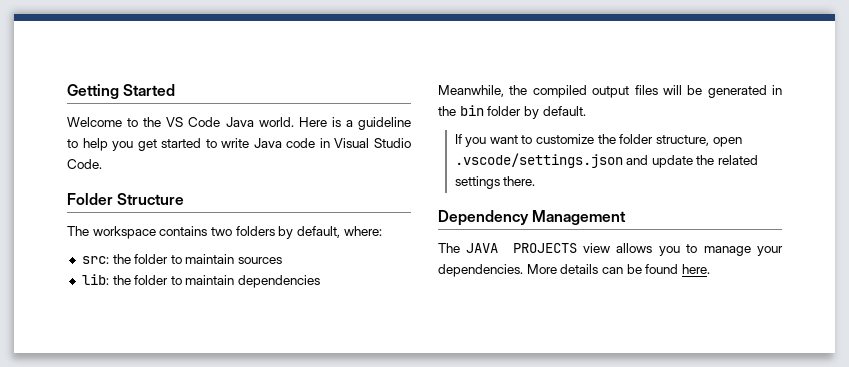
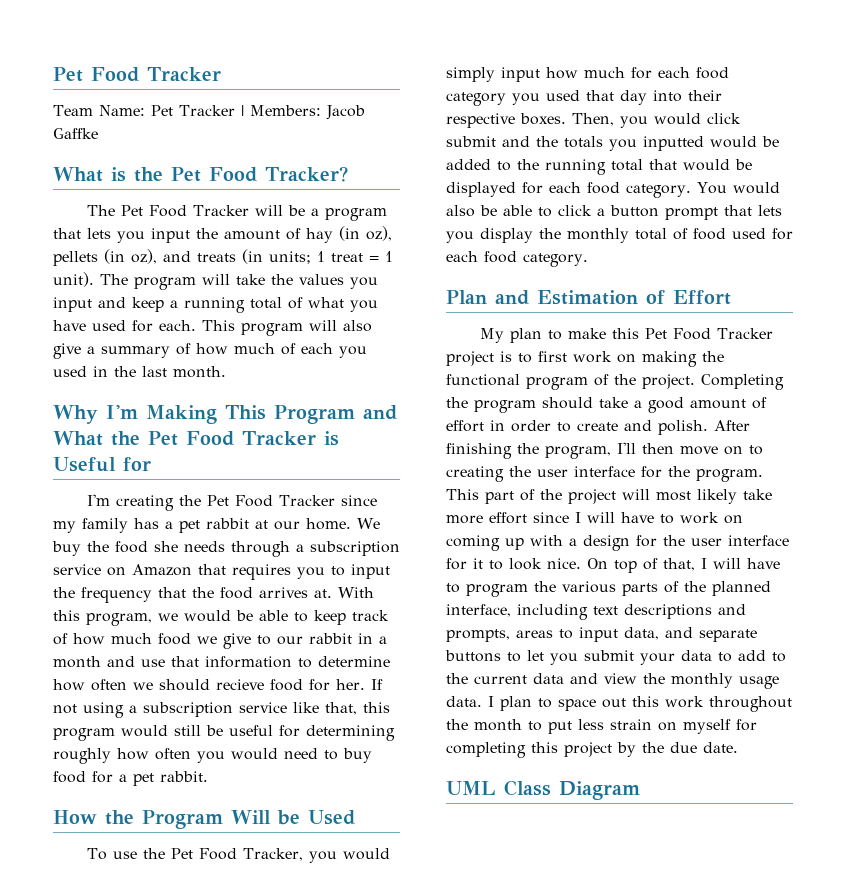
[67,84,176,99] [67,117,411,130] [67,138,411,151] [67,159,102,169] [67,193,185,205] [67,226,382,239] [81,254,283,264] [81,274,321,288] [438,85,782,98] [438,105,586,119] [454,134,742,147] [454,153,759,168] [454,176,536,189] [438,210,627,226] [438,243,783,256] [438,264,710,277] Getting Started // Welcome to the VS Code Java world. Here is a guideline to help you get started to write Java code in Visual Studio Code. // Folder Structure // The workspace contains two folders by default, where: // src: the folder to maintain sources // lib: the folder to maintain dependencies // Meanwhile, the compiled output files will be generated in the bin folder by default. // If you want to customize the folder structure, open .vscode/settings.json and update the related settings there. // Dependency Management // The JAVA PROJECTS view allows you to manage your dependencies. More details can be found here. -> [53,67,221,82] [53,105,365,120] [53,128,98,139] [53,166,348,182] [87,205,388,221] [53,226,392,243] [53,249,393,266] [53,272,378,290] [53,297,378,313] [53,320,372,336] [53,343,367,359] [53,366,226,378] [53,405,397,424] [53,431,339,446] [53,457,151,472] [87,494,378,511] [53,518,380,533] [52,541,400,557] [53,564,390,580] [53,587,374,603] [53,610,389,626] [53,633,387,649] [53,656,390,668] [53,679,383,691] [53,702,390,718] [53,725,395,741] [53,748,372,764] [53,771,208,786] [53,810,355,829] [87,848,391,863] [446,67,729,82] [446,90,722,106] [446,113,741,128] [446,136,779,151] [446,159,752,175] [446,182,780,198] [446,205,782,220] [446,228,793,243] [446,251,588,267] [446,290,731,305] [480,328,774,343] [446,351,724,367] [446,374,784,390] [446,397,767,413] [446,420,750,435] [446,442,763,459] [446,466,763,482] [446,489,772,504] [446,512,743,524] [446,535,789,551] [446,558,780,573] [446,581,771,597] [446,604,746,620] [446,627,757,642] [445,650,786,665] [446,673,779,689] [446,696,792,712] [446,719,757,734] [446,742,738,758] [446,780,640,800] Pet Food Tracker // Team Name: Pet Tracker | Members: Jacob Gaffke // What is the Pet Food Tracker? // The Pet Food Tracker will be a program that lets you input the amount of hay (in oz), pellets (in oz), and treats (in units; 1 treat = 1 unit). The program will take the values you input and keep a running total of what you have used for each. This program will also give a summary of how much of each you used in the last month. // Why I'm Making This Program and What the Pet Food Tracker is Useful for // I'm creating the Pet Food Tracker since my family has a pet rabbit at our home. We buy the food she needs through a subscription service on Amazon that requires you to input the frequency that the food arrives at. With this program, we would be able to keep track of how much food we give to our rabbit in a month and use that information to determine how often we should recieve food for her. If not using a subscription service like that, this program would still be useful for determining roughly how often you would need to buy food for a pet rabbit. // How the Program Will be Used // To use the Pet Food Tracker, you would simply input how much for each food category you used that day into their respective boxes. Then, you would click submit and the totals you inputted would be added to the running total that would be displayed for each food category. You would also be able to click a button prompt that lets you display the monthly total of food used for each food category. // Plan and Estimation of Effort // My plan to make this Pet Food Tracker project is to first work on making the functional program of the project. Completing the program should take a good amount of effort in order to create and polish. After finishing the program, I'll then move on to creating the user interface for the program. This part of the project will most likely take more effort since I will have to work on coming up with a design for the user interface for it to look nice. On top of that, I will have to program the various parts of the planned interface, including text descriptions and prompts, areas to input data, and separate buttons to let you submit your data to add to the current data and view the monthly usage data. I plan to space out this work throughout the month to put less strain on myself for completing this project by the due date. // UML Class Diagram

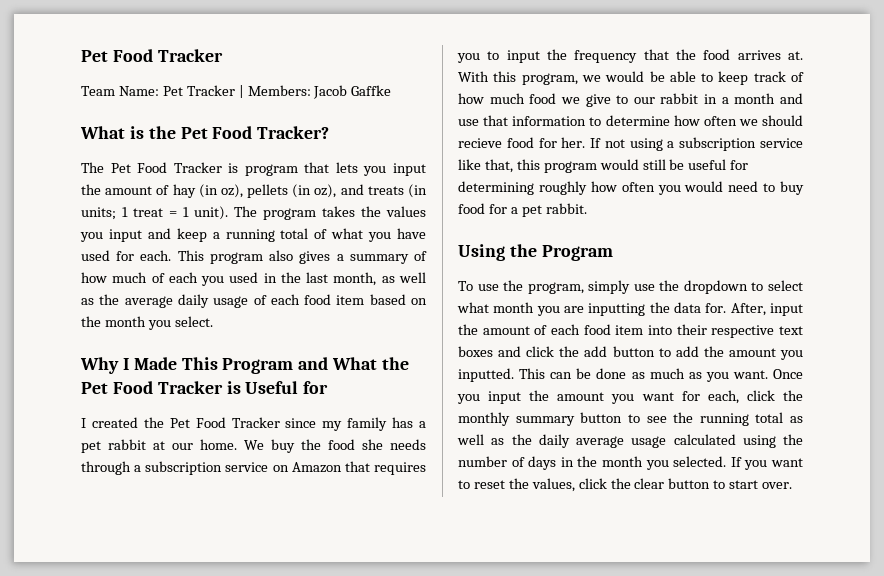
[255,205,320,216] will be a -> [228,163,239,173] is
[202,274,265,285] will take -> [322,206,355,217] takes
[309,320,372,332] [53,343,81,359] will also give -> [269,250,331,264] also gives
[173,366,226,378] month. -> [333,272,426,286] [81,294,428,308] [81,316,213,330] month, as well as the average daily usage of each food item based on the month you select.
[106,405,217,424] I'm Making -> [122,357,177,370] I Made
[87,494,175,511] I'm creating -> [81,417,138,428] I created
[53,810,97,824] How -> [458,244,505,261] Using
[231,810,355,825] Will be Used -> (613, 253) none
[171,848,391,863] [446,67,729,82] [446,90,722,106] [446,113,741,128] [446,136,779,151] [446,159,752,175] [446,182,780,198] [446,205,782,220] [446,228,793,243] [446,251,588,267] [446,290,731,305] [480,328,774,343] [446,351,724,367] [446,374,784,390] [446,397,767,413] [446,420,750,435] [446,442,763,459] [446,466,763,482] [446,489,772,504] [446,512,743,524] [446,535,789,551] [446,558,780,573] [446,581,771,597] [446,604,746,620] [446,627,757,642] [445,650,786,665] [446,673,779,689] [446,696,792,712] [446,719,757,734] [446,742,738,758] [446,780,640,800] Pet Food Tracker, you would simply input how much for each food category you used that day into their respective boxes. Then, you would click submit and the totals you inputted would be added to the running total that would be displayed for each food category. You would also be able to click a button prompt that lets you display the monthly total of food used for each food category. // Plan and Estimation of Effort // My plan to make this Pet Food Tracker project is to first work on making the functional program of the project. Completing the program should take a good amount of effort in order to create and polish. After finishing the program, I'll then move on to creating the user interface for the program. This part of the project will most likely take more effort since I will have to work on coming up with a design for the user interface for it to look nice. On top of that, I will have to program the various parts of the planned interface, including text descriptions and prompts, areas to input data, and separate buttons to let you submit your data to add to the current data and view the monthly usage data. I plan to space out this work throughout the month to put less strain on myself for completing this project by the due date. // UML Class Diagram -> [527,280,803,294] [457,302,803,316] [458,324,803,338] [458,346,803,360] [458,368,803,382] [457,390,803,404] [458,412,803,426] [457,434,803,448] [458,456,804,470] [458,478,793,492] program, simply use the dropdown to select what month you are inputting the data for. After, input the amount of each food item into their respective text boxes and click the add button to add the amount you inputted. This can be done as much as you want. Once you input the amount you want for each, click the monthly summary button to see the running total as well as the daily average usage calculated using the number of days in the month you selected. If you want to reset the values, click the clear button to start over.

